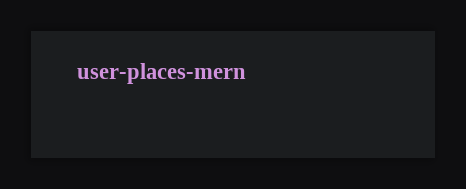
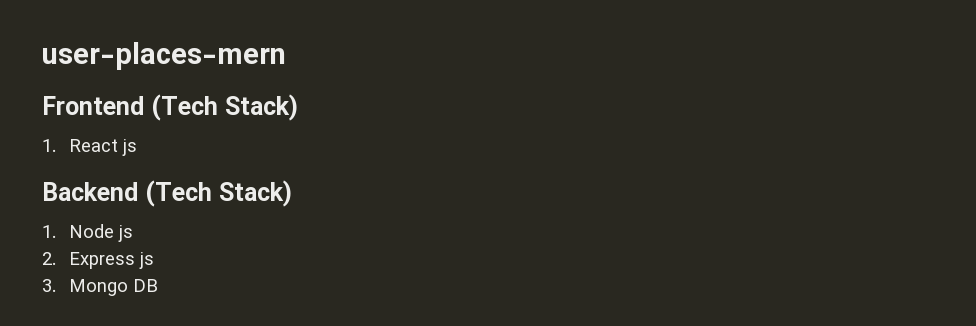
(246, 73) none -> [42,94,298,121] [42,139,138,156] [42,180,292,207] [42,224,134,242] [42,252,155,269] [42,279,159,296] // Frontend (Tech Stack) // 1. React js // Backend (Tech Stack) // 1. Node js // 2. Express js // 3. Mongo DB

